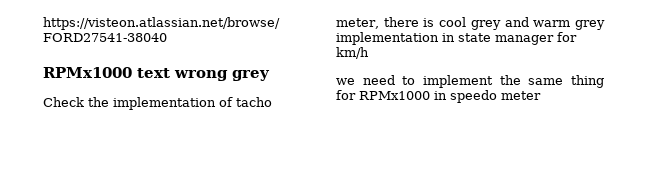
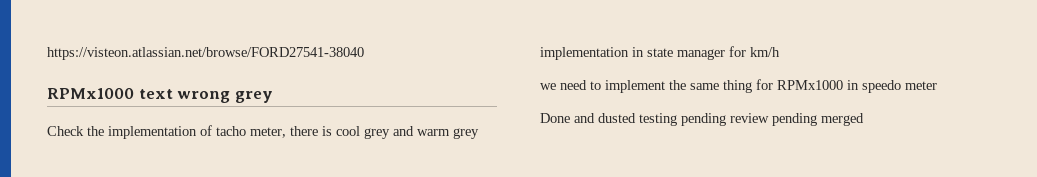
(541, 95) none -> [540,113,864,126] // Done and dusted testing pending review pending merged

